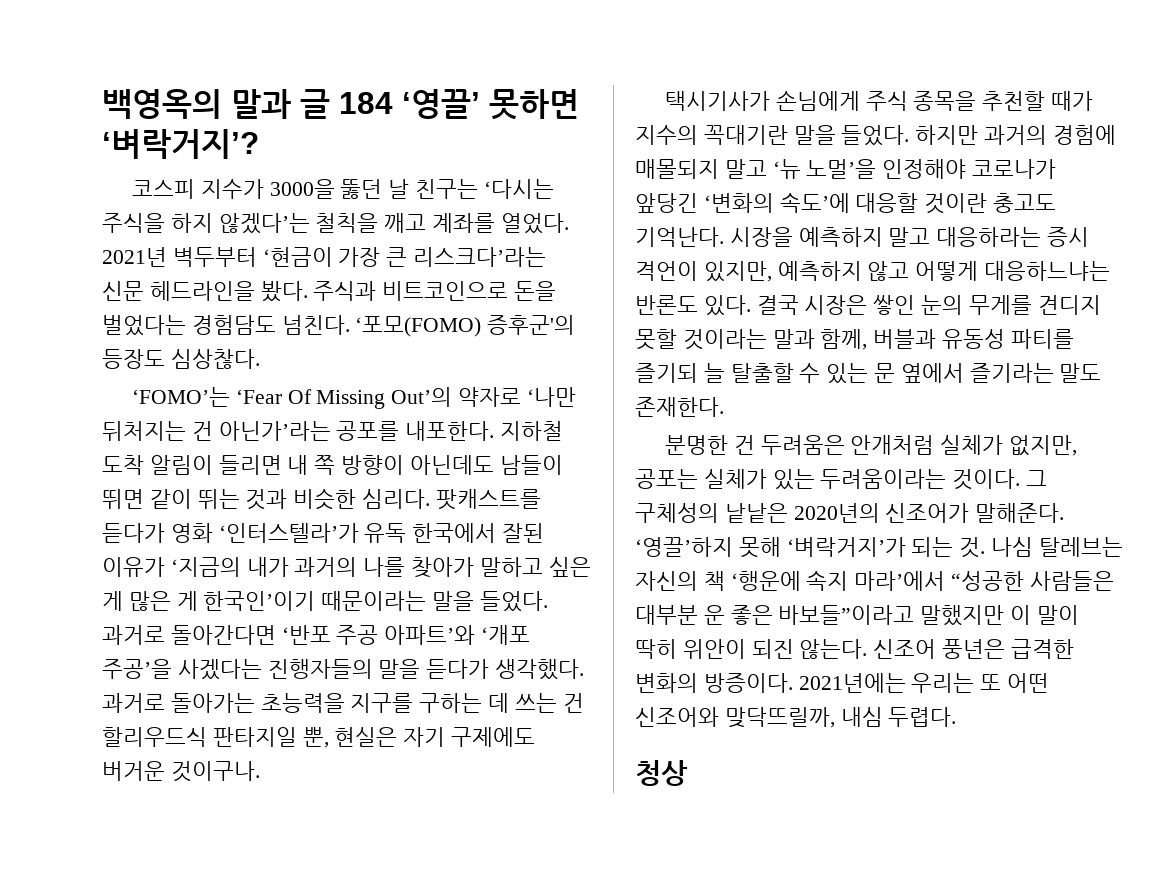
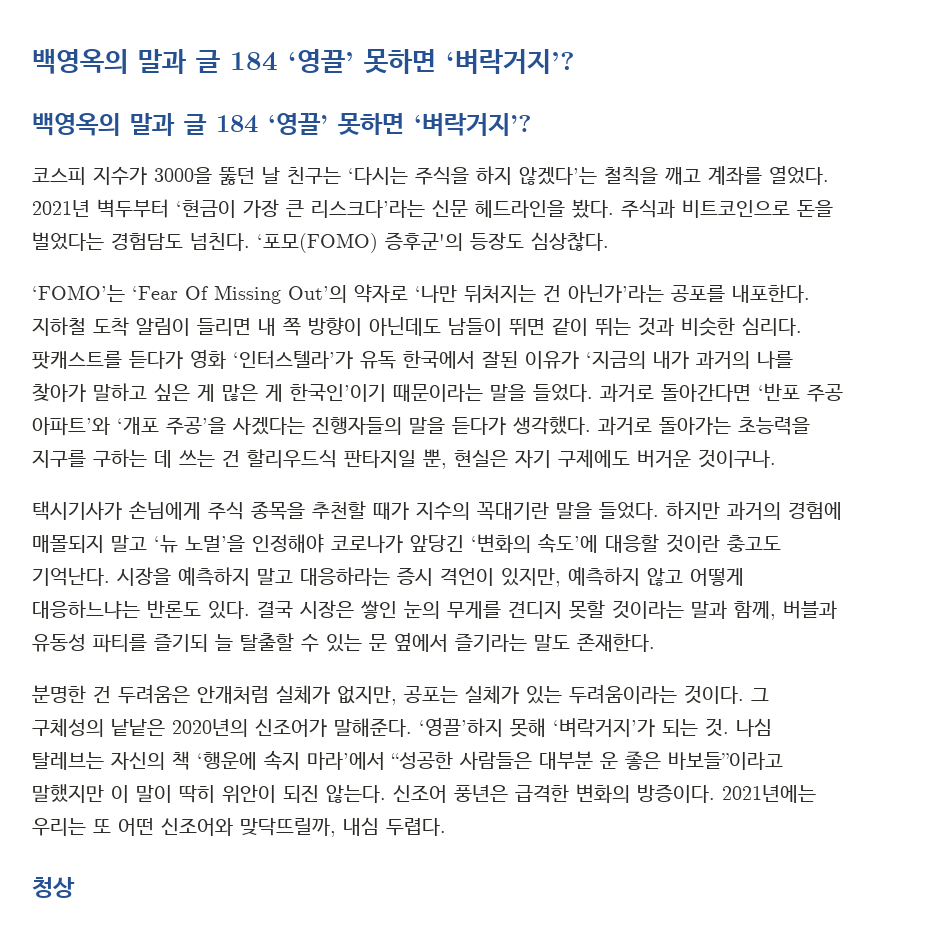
[102,89,579,120] [102,129,259,159] 백영옥의 말과 글 184 ‘영끌’ 못하면 ‘벼락거지’? -> [32,49,575,74] [32,113,532,136] 백영옥의 말과 글 184 ‘영끌’ 못하면 ‘벼락거지’? // 백영옥의 말과 글 184 ‘영끌’ 못하면 ‘벼락거지’?

